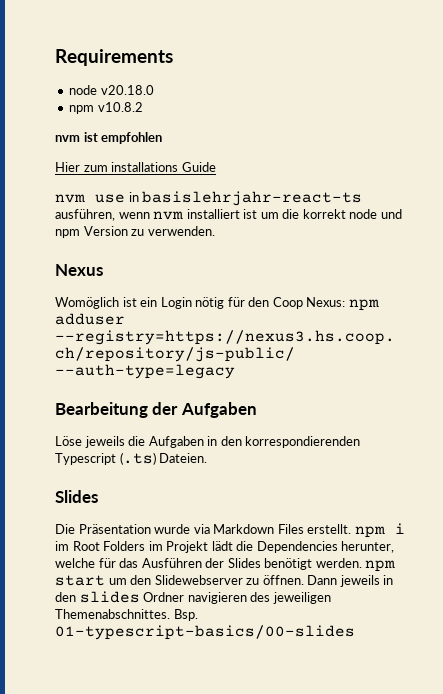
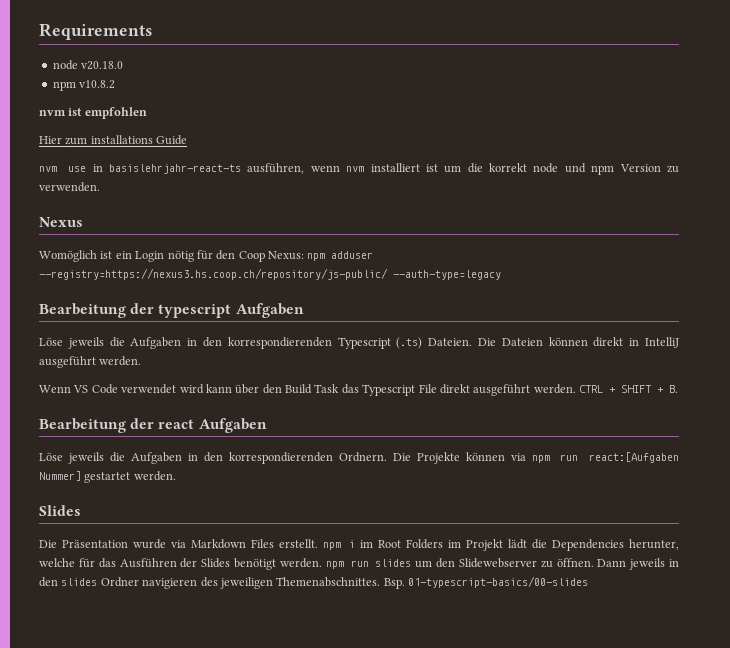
(179, 408) none -> [158,304,232,318] typescript
(208, 458) none -> [478,337,679,348] [39,356,142,368] [39,384,678,396] [39,418,267,433] [39,452,680,464] [39,471,176,483] Die Dateien können direkt in IntelliJ ausgeführt werden. // Wenn VS Code verwendet wird kann über den Build Task das Typescript File direkt ausgeführt werden. CTRL + SHIFT + B. // Bearbeitung der react Aufgaben // Löse jeweils die Aufgaben in den korrespondierenden Ordnern. Die Projekte können via npm run react:[Aufgaben Nummer] gestartet werden.
[55,575,105,586] start -> [350,559,412,567] run slides

